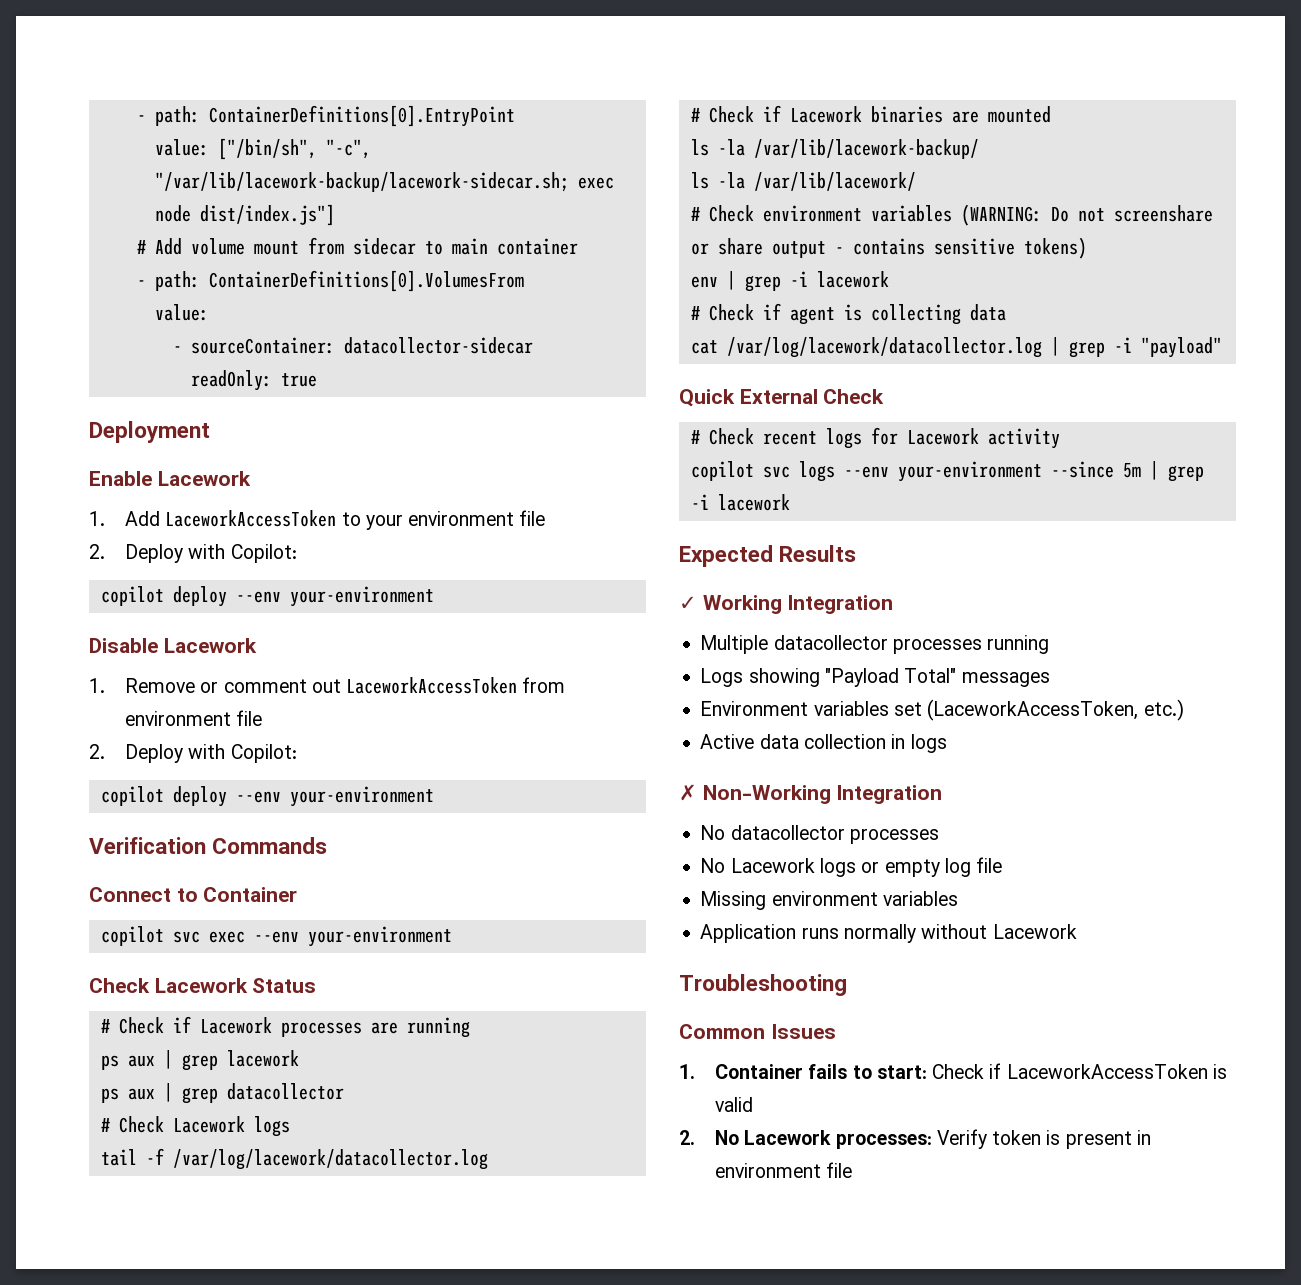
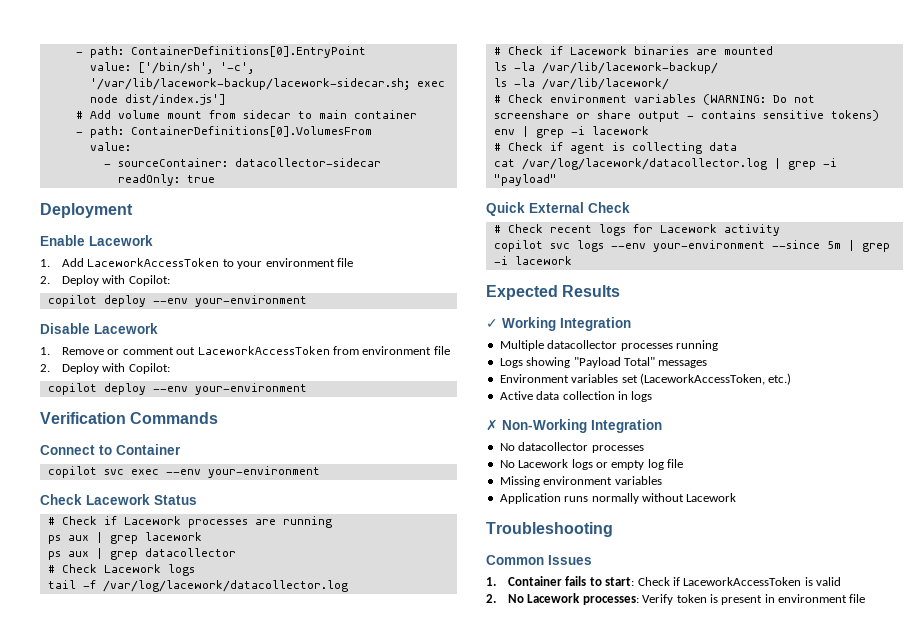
[217,138,371,160] [154,172,569,192] ["/bin/sh", "-c", "/var/lib/lacework-backup/lacework-sidecar.sh; -> [137,62,254,74] [89,78,410,90] ['/bin/sh', '-c', '/var/lib/lacework-backup/lacework-sidecar.sh;
[199,204,335,226] dist/index.js"] -> [124,94,226,106] dist/index.js']

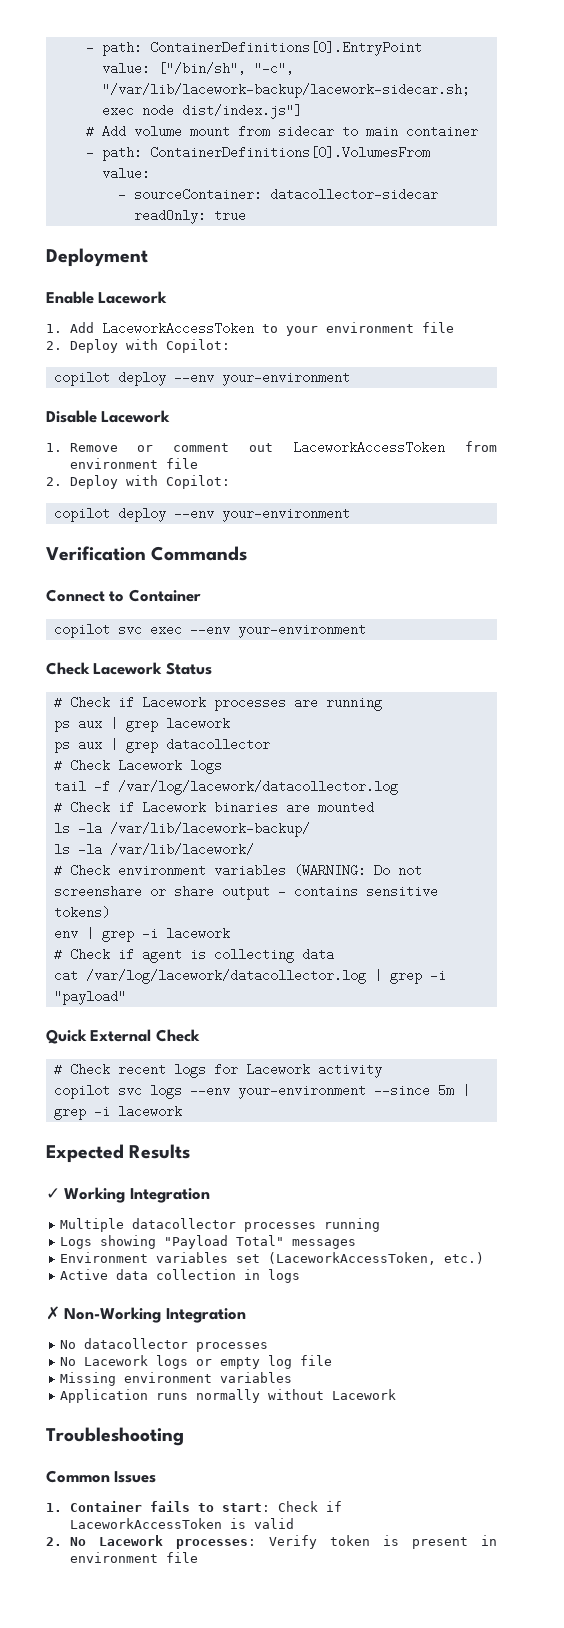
[137,62,254,74] [89,78,410,90] ['/bin/sh', '-c', '/var/lib/lacework-backup/lacework-sidecar.sh; -> [157,62,294,75] [101,83,470,98] ["/bin/sh", "-c", "/var/lib/lacework-backup/lacework-sidecar.sh;
[124,94,226,106] dist/index.js'] -> [181,104,302,119] dist/index.js"]

